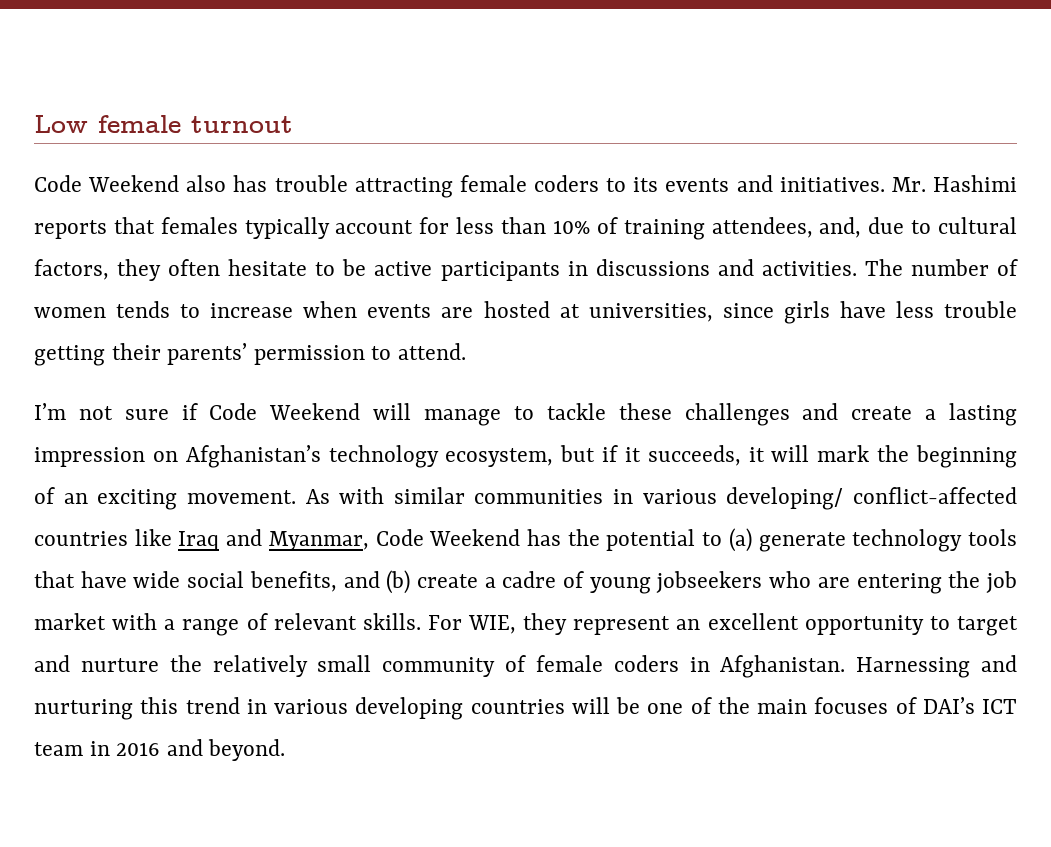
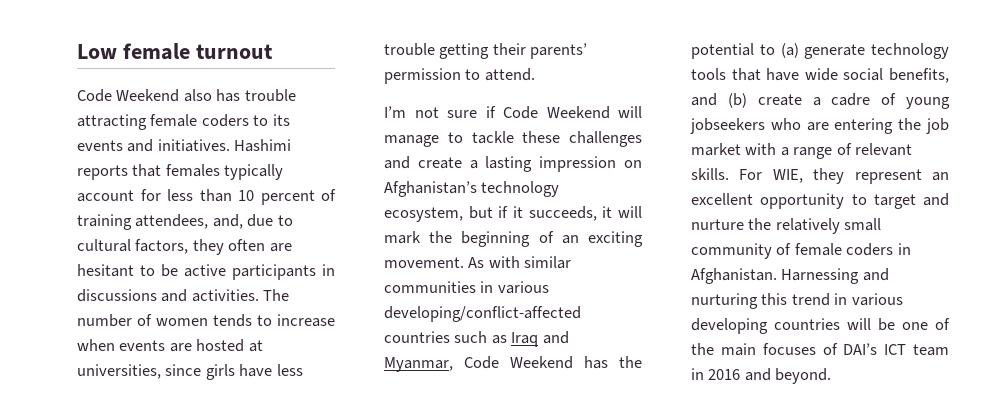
[891,177,926,192] Mr. -> (230, 145) none
[552,220,590,234] 10% -> [238,190,315,205] 10 percent
[228,259,308,276] hesitate -> [269,243,292,252] [77,264,134,277] are hesitant
[726,487,1017,510] [34,529,172,546] developing/ conflict-affected countries like -> [384,306,581,322] [384,331,507,344] developing/conflict-affected countries such as

